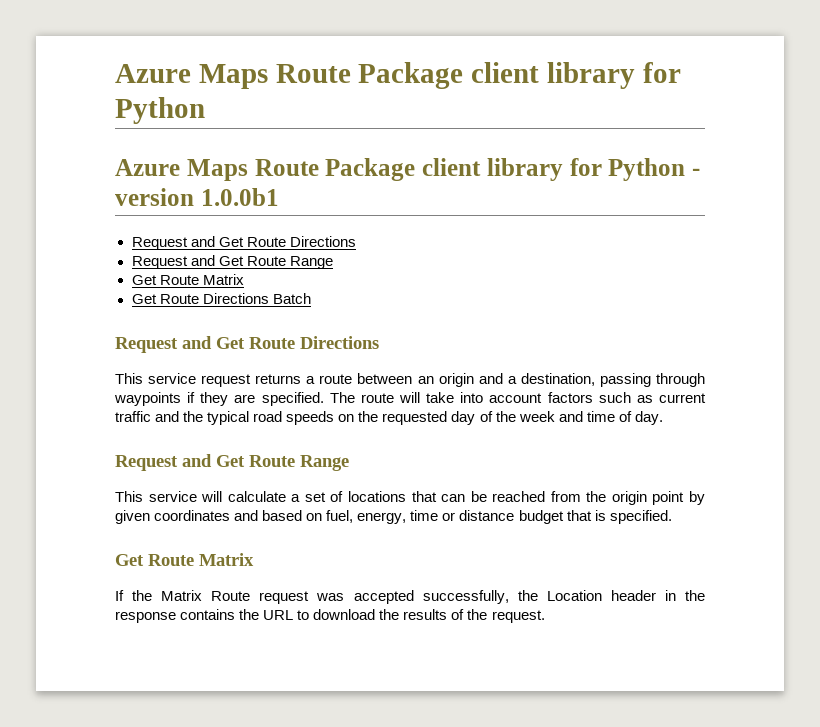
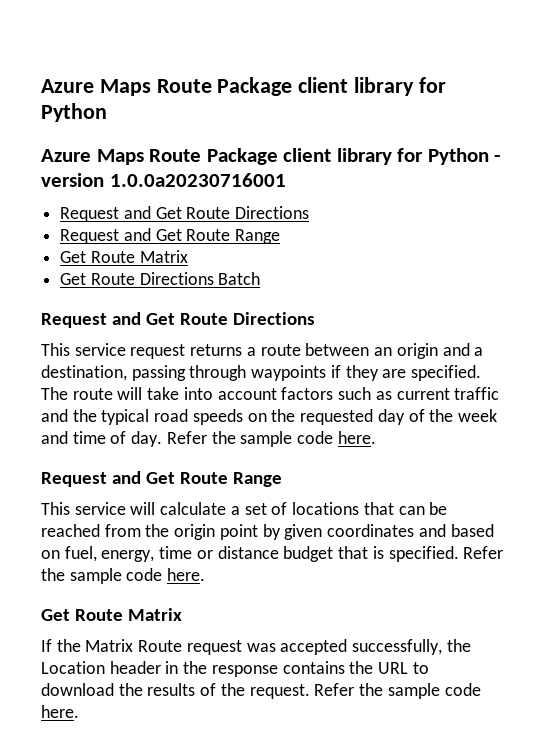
[200,188,279,206] 1.0.0b1 -> [109,173,286,187] 1.0.0a20230716001
(663, 418) none -> [166,431,376,447] Refer the sample code here.
(672, 517) none -> [463,546,504,559] [41,568,206,584] Refer the sample code here.
(545, 616) none -> [314,683,481,699] [41,705,79,718] Refer the sample code here.

